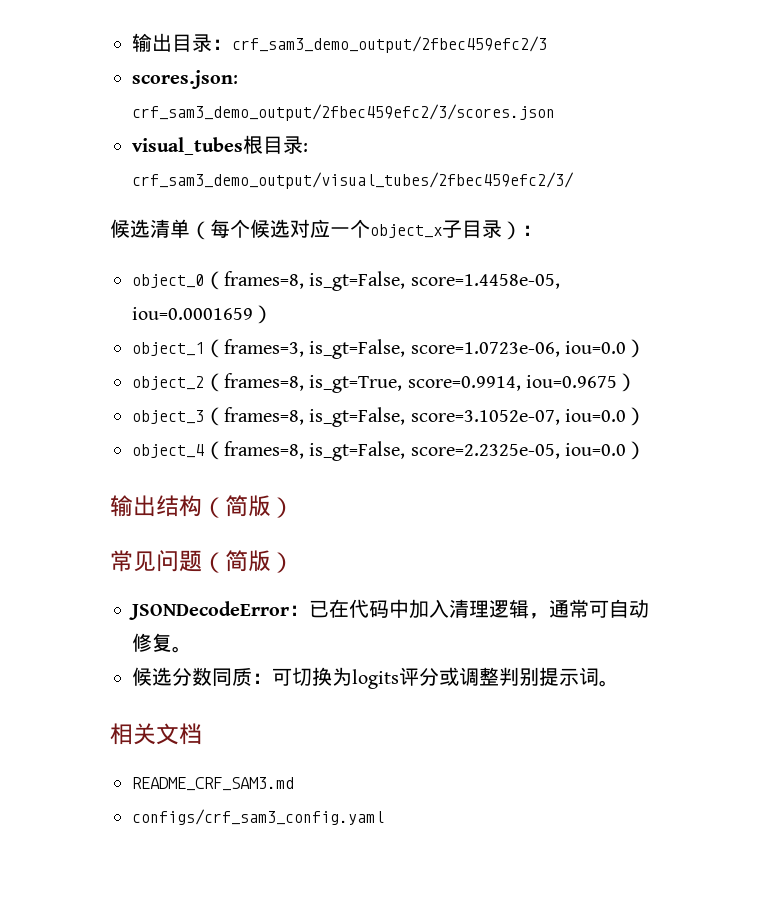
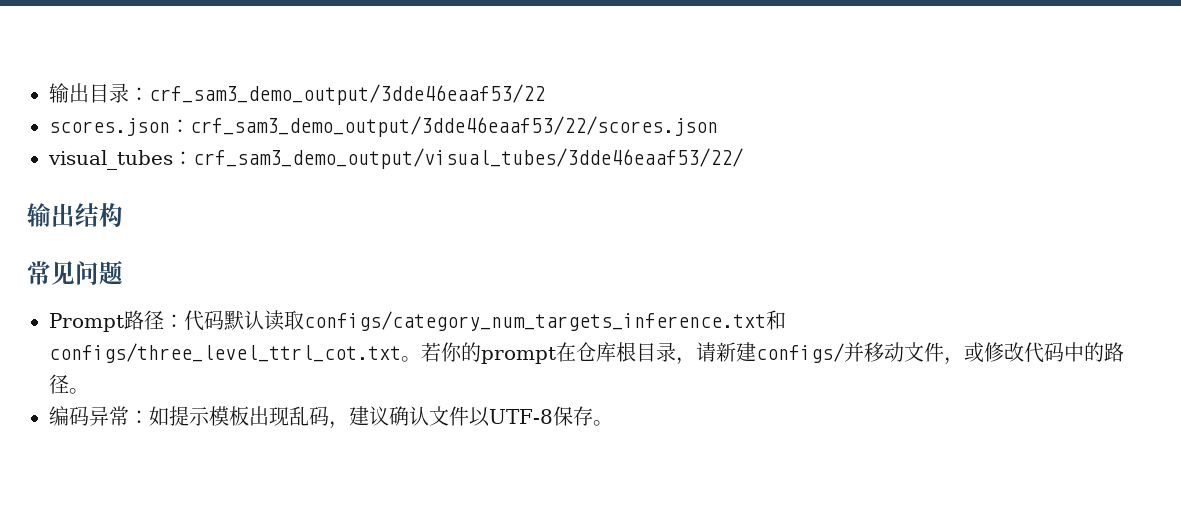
[232,36,547,53] [132,70,238,89] [132,104,555,121] [132,135,308,155] [132,172,574,189] [110,219,542,240] [132,271,560,291] [132,305,273,324] [132,339,647,359] [132,373,638,393] [132,407,647,427] [132,441,647,461] crf_sam3_demo_output/2fbec459efc2/3 // scores.json: crf_sam3_demo_output/2fbec459efc2/3/scores.json // visual_tubes根目录: crf_sam3_demo_output/visual_tubes/2fbec459efc2/3/ // 候选清单（每个候选对应一个object_x子目录）： // object_0（frames=8, is_gt=False, score=1.4458e-05, iou=0.0001659） // object_1（frames=3, is_gt=False, score=1.0723e-06, iou=0.0） // object_2（frames=8, is_gt=True, score=0.9914, iou=0.9675） // object_3（frames=8, is_gt=False, score=3.1052e-07, iou=0.0） // object_4（frames=8, is_gt=False, score=2.2325e-05, iou=0.0） -> [149,84,545,105] [49,116,718,137] [48,148,743,170] crf_sam3_demo_output/3dde46eaaf53/22 // scores.json：crf_sam3_demo_output/3dde46eaaf53/22/scores.json // visual_tubes：crf_sam3_demo_output/visual_tubes/3dde46eaaf53/22/
[202,495,294,518] （简版） -> (123, 215) none
[202,550,294,573] [129,599,649,620] [132,633,192,653] [132,667,619,689] [110,723,202,745] [132,777,294,791] [132,809,384,825] （简版） // JSONDecodeError：已在代码中加入清理逻辑，通常可自动修复。 // 候选分数同质：可切换为logits评分或调整判别提示词。 // 相关文档 // README_CRF_SAM3.md // configs/crf_sam3_config.yaml -> [49,310,786,332] [49,342,1124,365] [49,374,89,394] [49,406,613,429] // Prompt路径：代码默认读取configs/category_num_targets_inference.txt和configs/three_level_ttrl_cot.txt。若你的prompt在仓库根目录，请新建configs/并移动文件，或修改代码中的路径。 // 编码异常：如提示模板出现乱码，建议确认文件以UTF-8保存。

